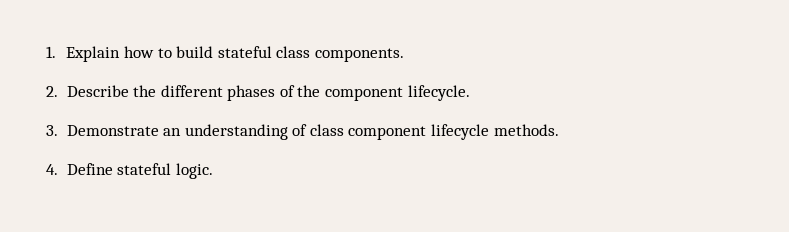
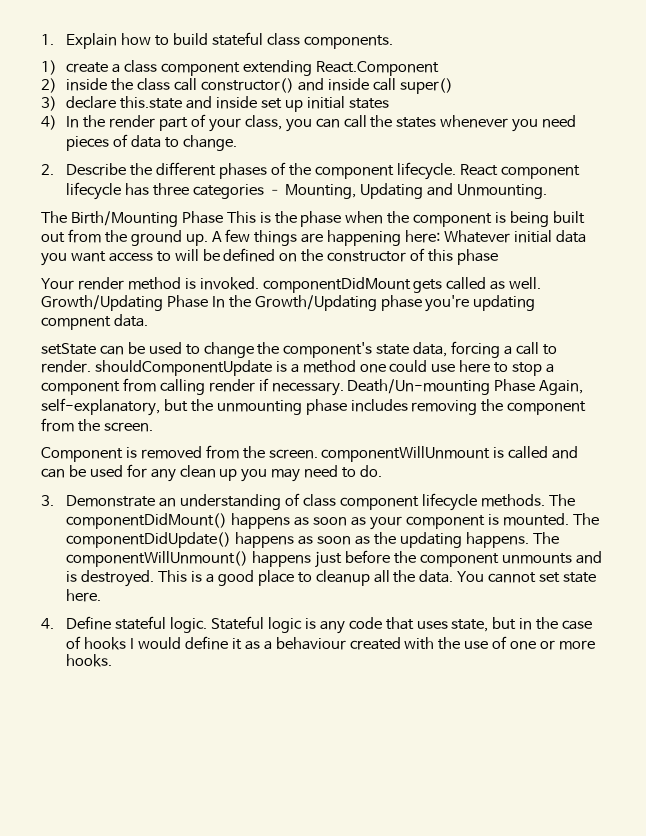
(405, 55) none -> [41,60,439,76] [41,78,453,94] [41,96,389,112] [41,114,577,132] [66,134,237,151] // 1) create a class component extending React.Component // 2) inside the class call constructor() and inside call super() // 3) declare this.state and inside set up initial states // 4) In the render part of your class, you can call the states whenever you need pieces of data to change.
(470, 93) none -> [459,164,580,179] [66,182,547,200] [41,211,585,227] [41,229,586,246] [41,248,498,266] [41,277,542,293] [41,295,536,312] [41,314,148,330] [41,341,557,358] [41,360,555,376] [41,378,584,396] [41,398,587,416] [41,418,153,432] [41,445,579,462] [41,464,383,482] React component lifecycle has three categories – Mounting, Updating and Unmounting. // The Birth/Mounting Phase This is the phase when the component is being built out from the ground up. A few things are happening here: Whatever initial data you want access to will be defined on the constructor of this phase // Your render method is invoked. componentDidMount gets called as well. Growth/Updating Phase In the Growth/Updating phase you're updating compnent data. // setState can be used to change the component's state data, forcing a call to render. shouldComponentUpdate is a method one could use here to stop a component from calling render if necessary. Death/Un-mounting Phase Again, self-explanatory, but the unmounting phase includes removing the component from the screen. // Component is removed from the screen. componentWillUnmount is called and can be used for any clean up you may need to do.
[46,163,213,179] // 4. Define stateful logic. -> [548,494,575,506] [66,513,599,530] [66,532,559,548] [66,550,602,568] [66,570,596,587] [66,589,102,602] [41,616,593,634] [66,636,595,650] [66,654,113,667] The componentDidMount() happens as soon as your component is mounted. The componentDidUpdate() happens as soon as the updating happens. The componentWillUnmount() happens just before the component unmounts and is destroyed. This is a good place to cleanup all the data. You cannot set state here. // 4. Define stateful logic. Stateful logic is any code that uses state, but in the case of hooks I would define it as a behaviour created with the use of one or more hooks.

